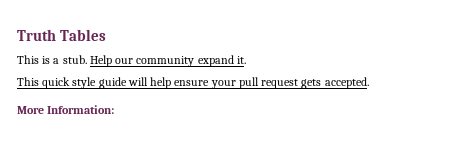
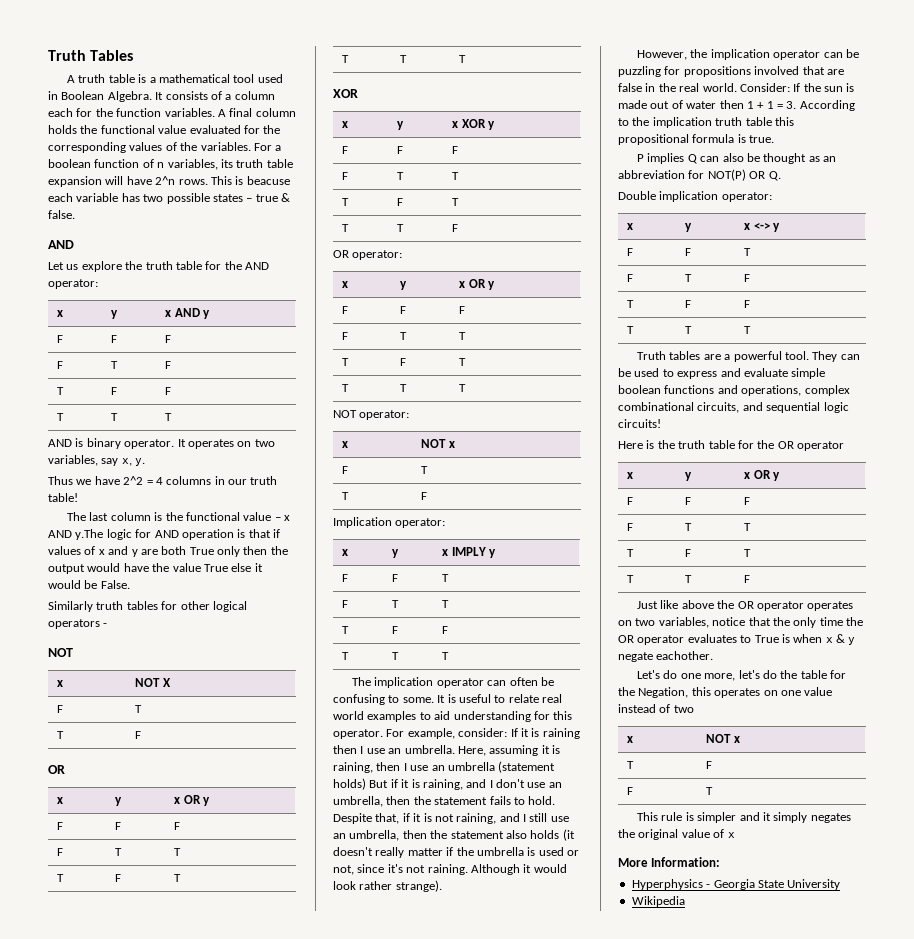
[17,55,246,67] [17,77,369,89] [17,105,115,114] This is a stub. Help our community expand it. // This quick style guide will help ensure your pull request gets accepted. // More Information: -> [67,74,283,83] [48,91,275,102] [48,108,296,117] [48,125,281,134] [48,142,282,153] [48,159,293,170] [48,176,290,187] [48,193,290,204] [48,210,75,219] [48,240,74,249] [48,261,269,272] [48,279,98,289] [57,310,64,317] [111,310,119,319] [165,308,210,319] [57,335,64,343] [111,335,118,343] [165,335,172,343] [57,361,64,369] [111,361,119,369] [165,361,172,369] [57,387,65,395] [111,387,118,395] [165,387,172,395] [57,413,65,421] [111,413,119,421] [165,413,173,421] [48,438,275,449] [48,455,146,466] [48,476,278,485] [48,493,78,502] [67,512,291,521] [48,529,280,540] [48,546,288,557] [48,563,263,574] [48,580,130,589] [48,601,247,612] [48,619,108,629] [48,648,73,657] [57,680,64,687] [135,678,171,687] [57,705,64,713] [135,705,143,713] [57,731,65,739] [135,731,142,739] [48,765,65,774] [57,797,64,804] [115,797,123,806] [174,795,210,806] [57,822,64,830] [115,822,122,830] [174,822,181,830] [57,848,64,856] [115,848,123,856] [174,848,182,856] [57,874,65,882] [115,874,122,882] [174,874,182,882] [342,55,350,63] [400,55,408,63] [459,55,467,63] [333,89,358,98] [342,121,349,128] [397,121,405,130] [452,119,495,130] [342,146,349,154] [397,146,404,154] [452,146,459,154] [342,172,349,180] [397,172,405,180] [452,172,460,180] [342,198,350,206] [397,198,404,206] [452,198,460,206] [342,224,350,232] [397,224,405,232] [452,224,459,232] [333,250,403,260] [342,281,349,288] [400,281,408,290] [459,279,495,290] [342,306,349,314] [400,306,407,314] [459,306,466,314] [342,332,349,340] [400,332,408,340] [459,332,467,340] [342,358,350,366] [400,358,407,366] [459,358,467,366] [342,384,350,392] [400,384,408,392] [459,384,467,392] [333,410,410,420] [342,441,349,448] [421,439,455,448] [342,466,349,474] [421,466,429,474] [342,492,350,500] [421,492,428,500] [333,517,446,528] [342,549,349,556] [392,549,400,558] [442,547,496,558] [342,574,349,582] [392,574,399,582] [442,574,450,582] [342,600,349,608] [392,600,400,608] [442,600,450,608] [342,626,350,634] [392,626,399,634] [442,626,449,634] [342,652,350,660] [392,652,400,660] [442,652,450,660] [352,677,554,688] [333,694,562,705] [333,711,573,722] [333,728,580,739] [333,745,560,756] [333,761,556,773] [333,778,562,790] [333,796,556,807] [333,813,569,824] [333,829,575,841] [333,847,579,858] [333,864,567,875] [333,880,442,892] [637,49,859,60] [618,66,844,77] [618,83,855,92] [618,100,855,111] [618,117,794,128] [618,134,775,145] [637,153,837,164] [618,169,781,181] [618,191,772,202] [627,223,634,230] [685,223,693,232] [744,222,780,232] [627,248,634,256] [685,248,692,256] [744,248,752,256] [627,274,634,282] [685,274,693,282] [744,274,751,282] [627,300,635,308] [685,300,692,308] [744,300,751,308] [627,326,635,334] [685,326,693,334] [744,326,752,334] [637,351,860,362] [618,368,826,379] [618,385,850,396] [618,402,849,413] [618,419,661,428] [618,440,844,451] [627,472,634,479] [685,472,693,481] [744,470,780,481] [627,497,634,505] [685,497,692,505] [744,497,751,505] [627,523,634,531] [685,523,693,531] [744,523,752,531] [627,549,635,557] [685,549,692,557] [744,549,752,557] [627,575,635,583] [685,575,693,583] [744,575,751,583] [637,600,854,611] [618,617,863,628] [618,634,856,645] [618,651,714,662] [637,670,847,681] [618,687,833,698] [618,704,694,713] [627,736,634,743] [706,734,740,743] [627,761,635,769] [706,761,713,769] [627,787,634,795] [706,787,714,795] [637,812,851,823] [618,829,735,840] [618,857,721,867] [631,879,841,890] [631,896,685,907] A truth table is a mathematical tool used in Boolean Algebra. It consists of a column each for the function variables. A final column holds the functional value evaluated for the corresponding values of the variables. For a boolean function of n variables, its truth table expansion will have 2^n rows. This is beacuse each variable has two possible states – true & false. // AND // Let us explore the truth table for the AND operator: // x | y | x AND y // F | F | F // F | T | F // T | F | F // T | T | T // AND is binary operator. It operates on two variables, say x, y. // Thus we have 2^2 = 4 columns in our truth table! // The last column is the functional value – x AND y.The logic for AND operation is that if values of x and y are both True only then the output would have the value True else it would be False. // Similarly truth tables for other logical operators - // NOT // x | NOT X // F | T // T | F // OR // x | y | x OR y // F | F | F // F | T | T // T | F | T // T | T | T // XOR // x | y | x XOR y // F | F | F // F | T | T // T | F | T // T | T | F // OR operator: // x | y | x OR y // F | F | F // F | T | T // T | F | T // T | T | T // NOT operator: // x | NOT x // F | T // T | F // Implication operator: // x | y | x IMPLY y // F | F | T // F | T | T // T | F | F // T | T | T // The implication operator can often be confusing to some. It is useful to relate real world examples to aid understanding for this operator. For example, consider: If it is raining then I use an umbrella. Here, assuming it is raining, then I use an umbrella (statement holds) But if it is raining, and I don't use an umbrella, then the statement fails to hold. Despite that, if it is not raining, and I still use an umbrella, then the statement also holds (it doesn't really matter if the umbrella is used or not, since it's not raining. Although it would look rather strange). // However, the implication operator can be puzzling for propositions involved that are false in the real world. Consider: If the sun is made out of water then 1 + 1 = 3. According to the implication truth table this propositional formula is true. // P implies Q can also be thought as an abbreviation for NOT(P) OR Q. // Double implication operator: // x | y | x <-> y // F | F | T // F | T | F // T | F | F // T | T | T // Truth tables are a powerful tool. They can be used to express and evaluate simple boolean functions and operations, complex combinational circuits, and sequential logic circuits! // Here is the truth table for the OR operator // x | y | x OR y // F | F | F // F | T | T // T | F | T // T | T | F // Just like above the OR operator operates on two variables, notice that the only time the OR operator evaluates to True is when x & y negate eachother. // Let's do one more, let's do the table for the Negation, this operates on one value instead of two // x | NOT x // T | F // F | T // This rule is simpler and it simply negates the original value of x // More Information: // Hyperphysics - Georgia State University // Wikipedia

